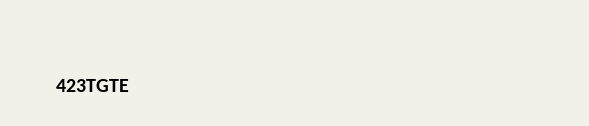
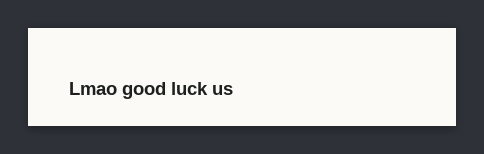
[56,79,129,92] 423TGTE -> [69,82,233,99] Lmao good luck us

